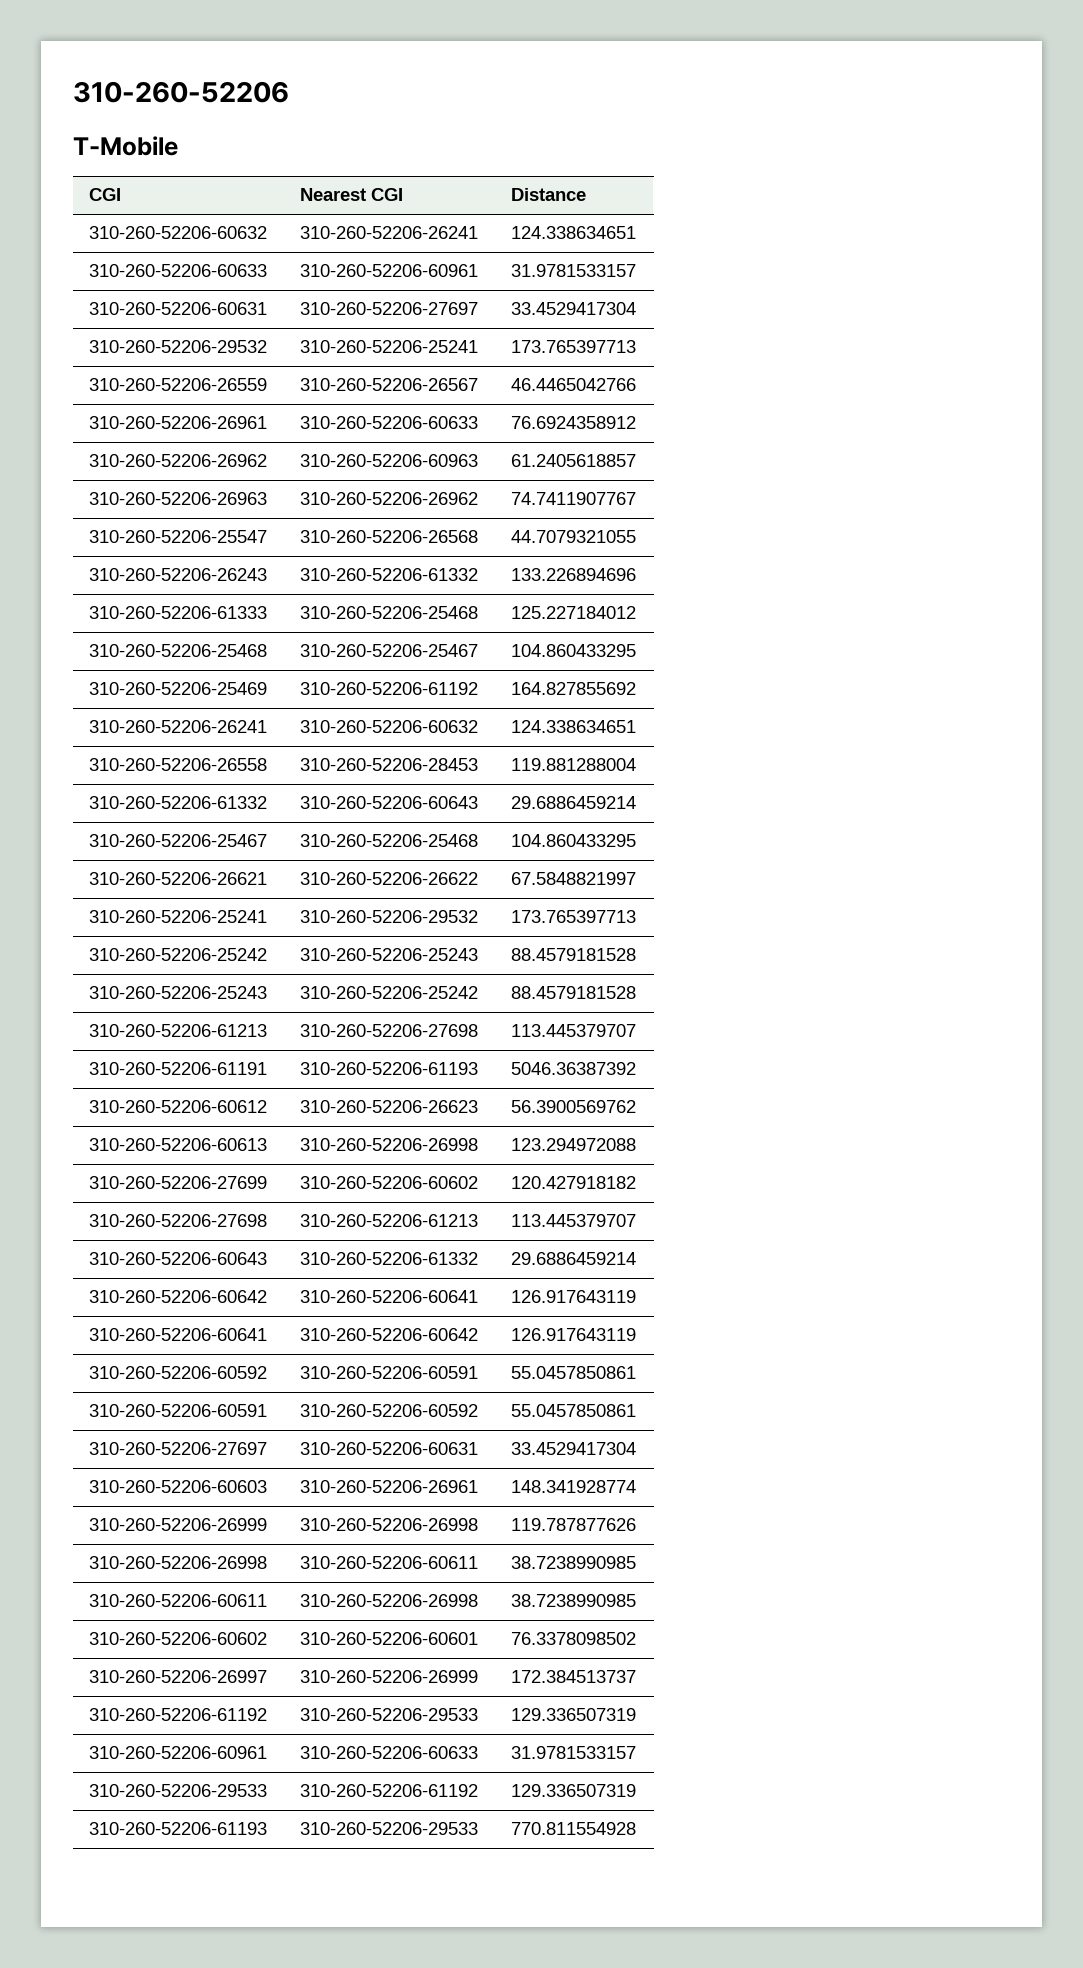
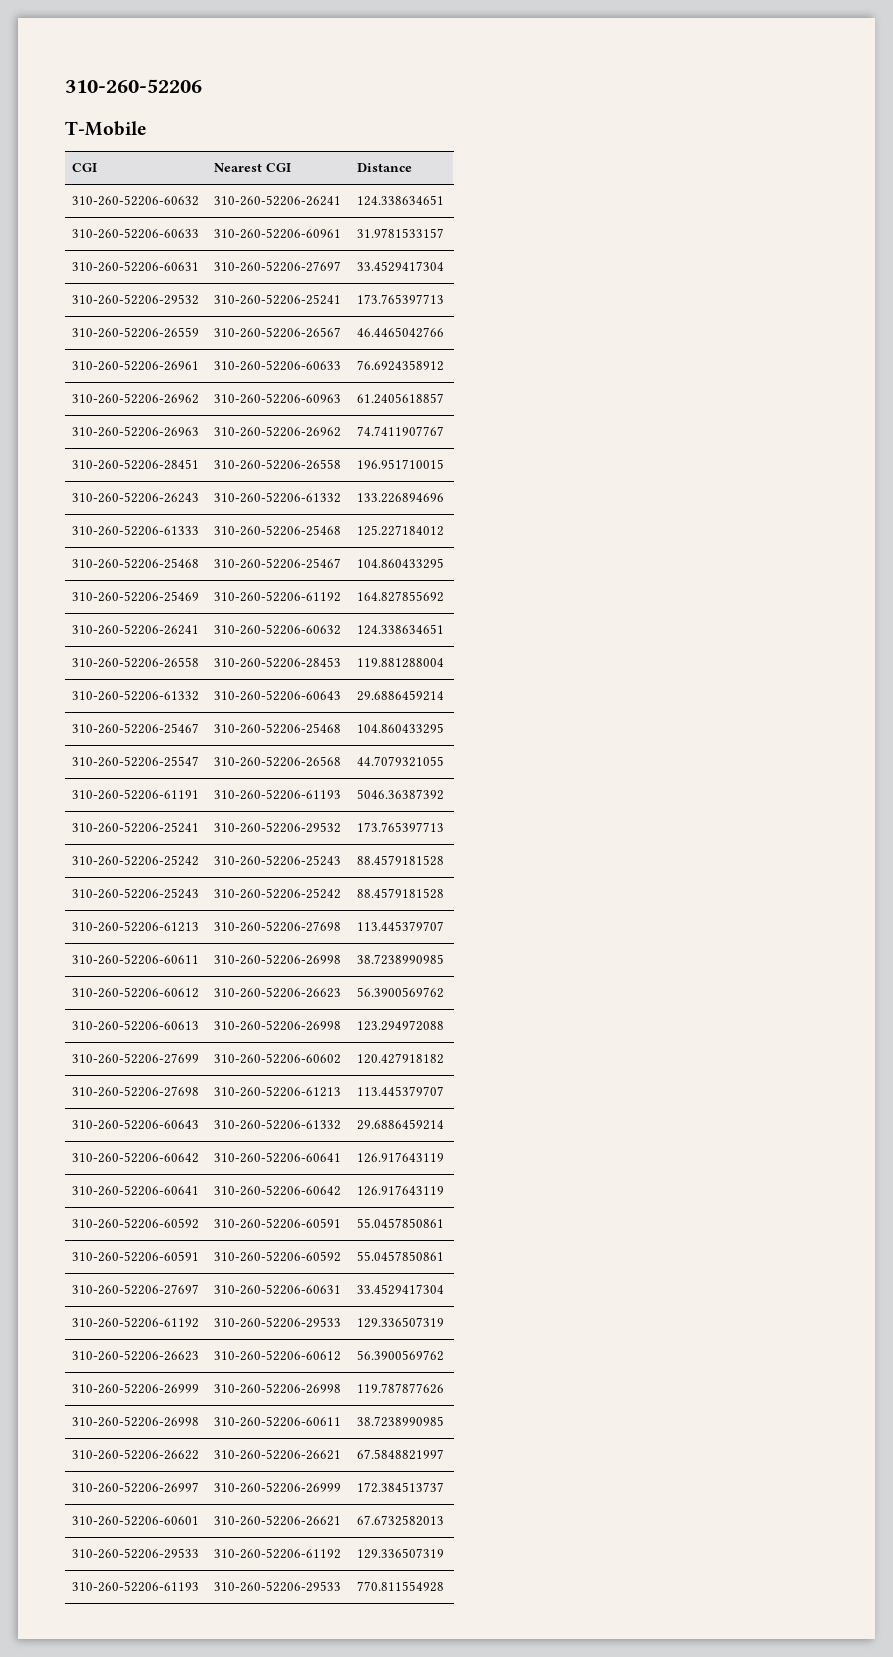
[89,530,268,543] [300,530,479,543] [511,530,637,543] 310-260-52206-25547 | 310-260-52206-26568 | 44.7079321055 -> [72,459,200,470] [214,459,342,470] [357,459,445,469] 310-260-52206-28451 | 310-260-52206-26558 | 196.951710015
[89,872,268,885] [300,872,479,885] [511,872,637,885] 310-260-52206-26621 | 310-260-52206-26622 | 67.5848821997 -> [72,756,200,767] [214,756,342,767] [357,756,445,767] [72,789,200,800] [214,789,342,800] [357,789,445,800] 310-260-52206-25547 | 310-260-52206-26568 | 44.7079321055 // 310-260-52206-61191 | 310-260-52206-61193 | 5046.36387392
[89,1062,268,1075] [300,1062,479,1075] [511,1062,637,1075] 310-260-52206-61191 | 310-260-52206-61193 | 5046.36387392 -> [72,954,200,965] [214,954,342,965] [357,954,445,965] 310-260-52206-60611 | 310-260-52206-26998 | 38.7238990985
[89,1480,268,1493] [300,1480,479,1493] [511,1480,637,1493] 310-260-52206-60603 | 310-260-52206-26961 | 148.341928774 -> [72,1317,200,1328] [214,1317,342,1328] [357,1317,445,1328] [72,1350,200,1361] [214,1350,342,1361] [357,1350,445,1361] 310-260-52206-61192 | 310-260-52206-29533 | 129.336507319 // 310-260-52206-26623 | 310-260-52206-60612 | 56.3900569762
[89,1594,268,1607] [300,1594,479,1607] [511,1594,637,1607] [89,1632,268,1645] [300,1632,479,1645] [511,1632,637,1645] [89,1670,268,1683] [300,1670,479,1683] [511,1670,637,1683] [89,1708,268,1721] [300,1708,479,1721] [511,1708,637,1721] [89,1746,268,1759] [300,1746,479,1759] [511,1746,637,1759] 310-260-52206-60611 | 310-260-52206-26998 | 38.7238990985 // 310-260-52206-60602 | 310-260-52206-60601 | 76.3378098502 // 310-260-52206-26997 | 310-260-52206-26999 | 172.384513737 // 310-260-52206-61192 | 310-260-52206-29533 | 129.336507319 // 310-260-52206-60961 | 310-260-52206-60633 | 31.9781533157 -> [72,1449,200,1460] [214,1449,342,1460] [357,1449,445,1460] [72,1482,200,1493] [214,1482,342,1493] [357,1482,445,1493] [72,1515,200,1526] [214,1515,342,1526] [357,1515,445,1526] 310-260-52206-26622 | 310-260-52206-26621 | 67.5848821997 // 310-260-52206-26997 | 310-260-52206-26999 | 172.384513737 // 310-260-52206-60601 | 310-260-52206-26621 | 67.6732582013

